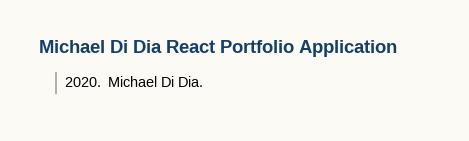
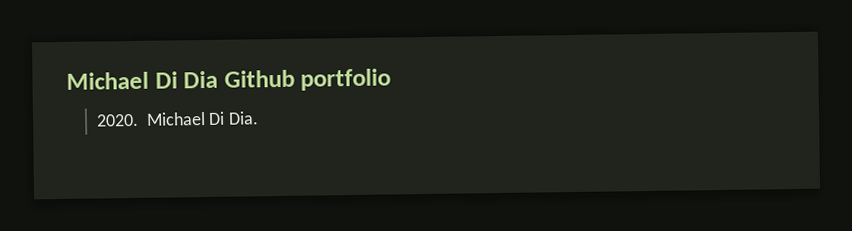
[166,40,397,57] React Portfolio Application -> [223,68,392,91] Github portfolio

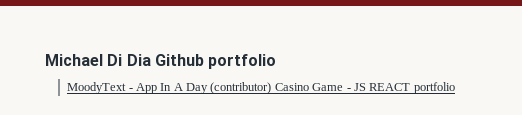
[95,111,260,127] 2020. Michael Di Dia. -> [67,82,455,94] MoodyText - App In A Day (contributor) Casino Game - JS REACT portfolio

